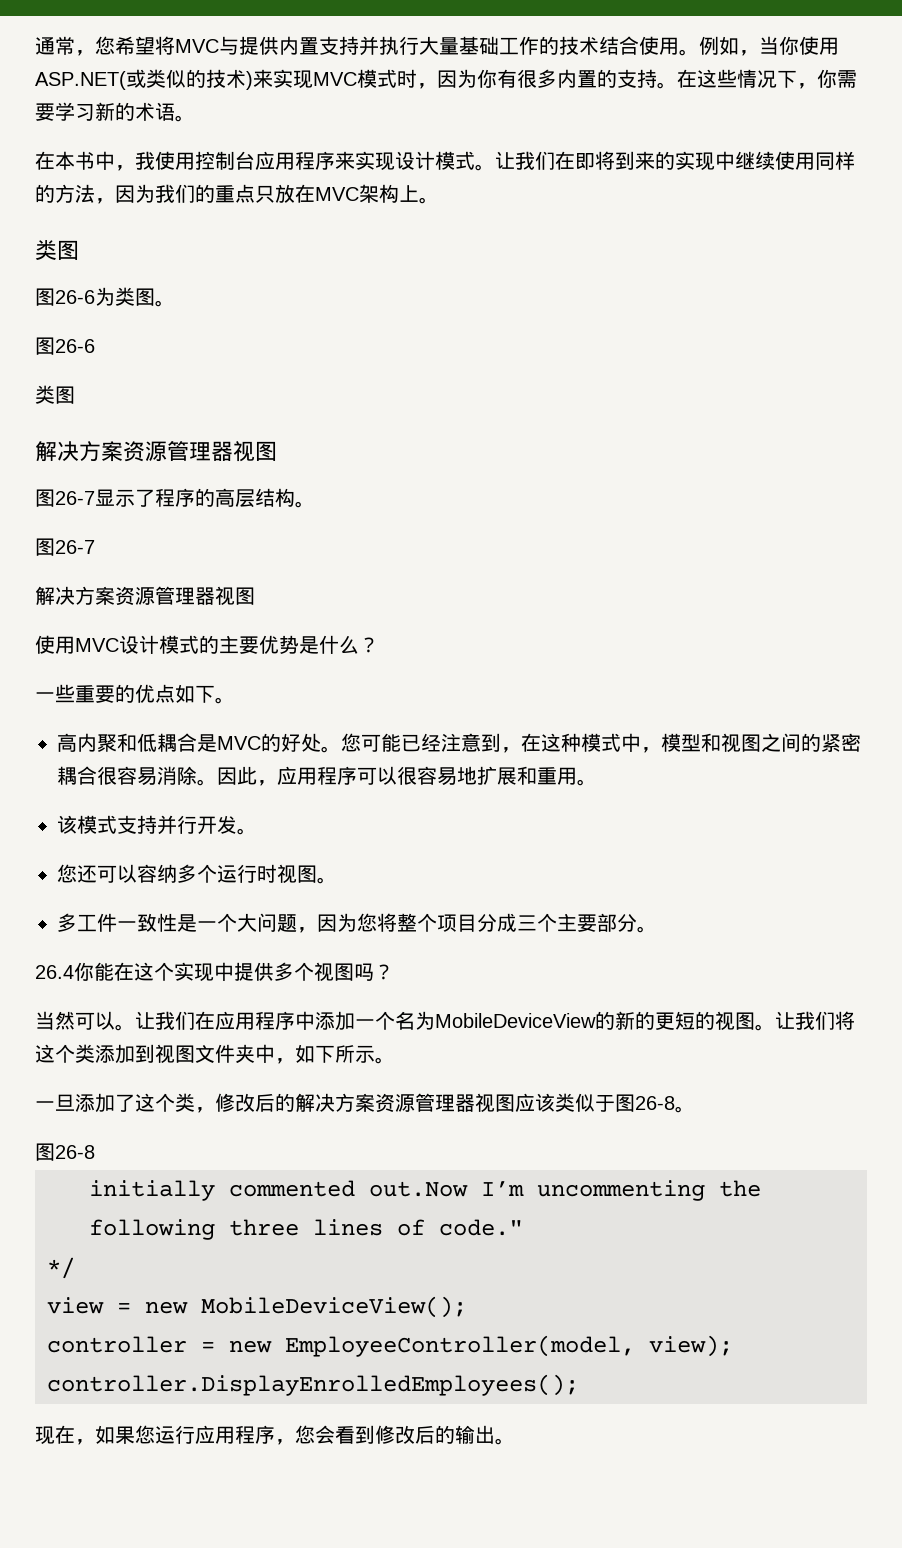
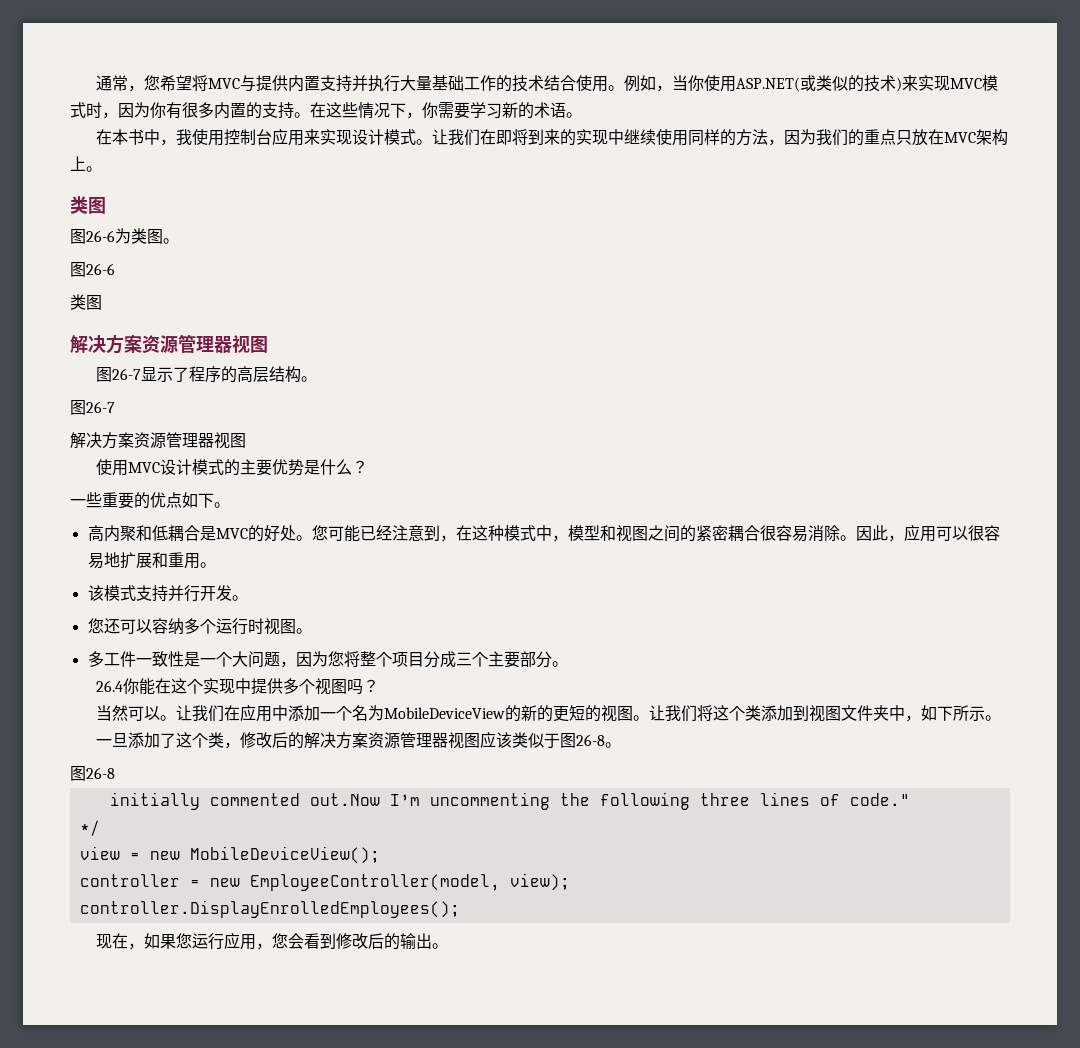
[295,151,335,170] 程序 -> (305, 138) none
[317,766,357,785] 程序 -> (936, 534) none
[255,1011,295,1030] 程序 -> (273, 714) none
[235,1425,275,1444] 程序 -> (257, 942) none

